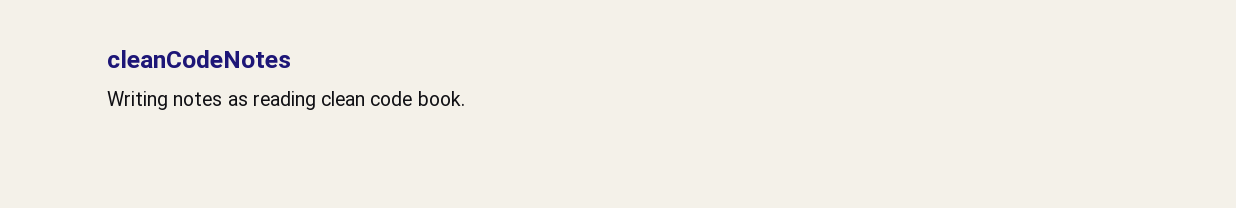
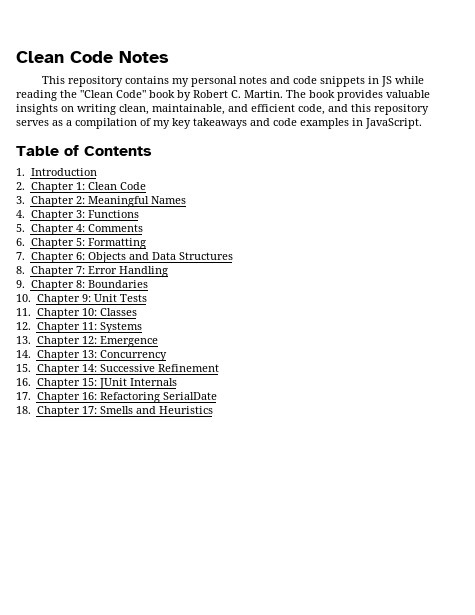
[107,50,291,68] [107,91,465,110] cleanCodeNotes // Writing notes as reading clean code book. -> [16,51,169,63] [42,76,425,87] [16,90,430,101] [16,104,429,115] [16,118,422,129] [16,145,152,156] [16,168,97,176] [16,182,146,193] [16,196,186,207] [16,210,139,221] [16,224,143,235] [16,238,146,249] [16,252,233,263] [16,266,168,277] [16,280,148,291] [16,294,147,305] [16,308,137,319] [16,322,142,333] [16,336,158,347] [16,350,167,361] [16,364,219,375] [16,378,177,389] [16,392,217,403] [16,406,213,417] Clean Code Notes // This repository contains my personal notes and code snippets in JS while reading the "Clean Code" book by Robert C. Martin. The book provides valuable insights on writing clean, maintainable, and efficient code, and this repository serves as a compilation of my key takeaways and code examples in JavaScript. // Table of Contents // 1. Introduction // 2. Chapter 1: Clean Code // 3. Chapter 2: Meaningful Names // 4. Chapter 3: Functions // 5. Chapter 4: Comments // 6. Chapter 5: Formatting // 7. Chapter 6: Objects and Data Structures // 8. Chapter 7: Error Handling // 9. Chapter 8: Boundaries // 10. Chapter 9: Unit Tests // 11. Chapter 10: Classes // 12. Chapter 11: Systems // 13. Chapter 12: Emergence // 14. Chapter 13: Concurrency // 15. Chapter 14: Successive Refinement // 16. Chapter 15: JUnit Internals // 17. Chapter 16: Refactoring SerialDate // 18. Chapter 17: Smells and Heuristics

